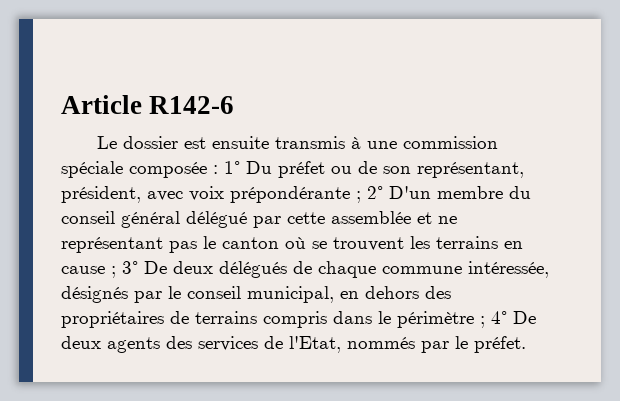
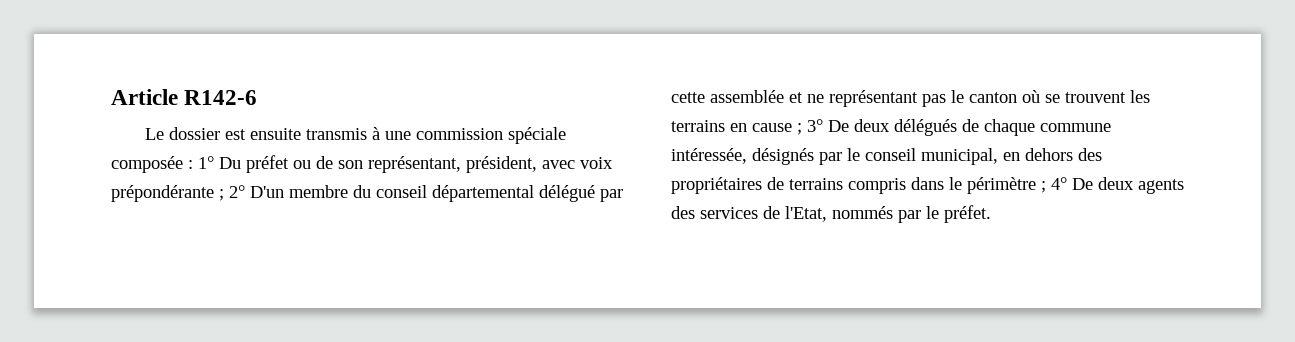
[121,211,180,228] général -> [432,185,534,202] départemental

